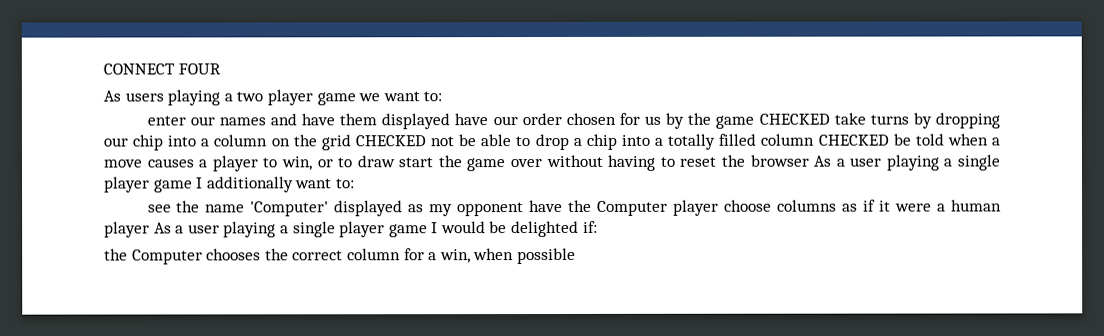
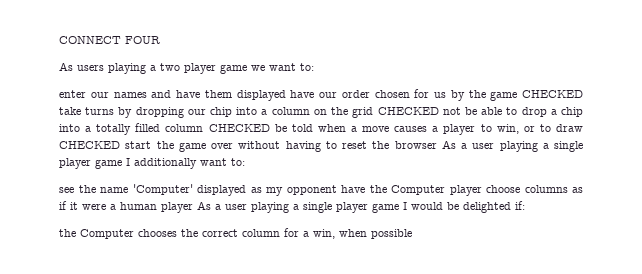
(395, 161) none -> [59,141,120,149] CHECKED

